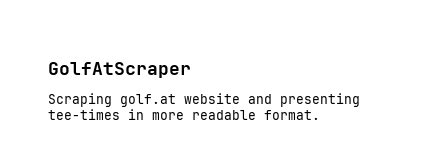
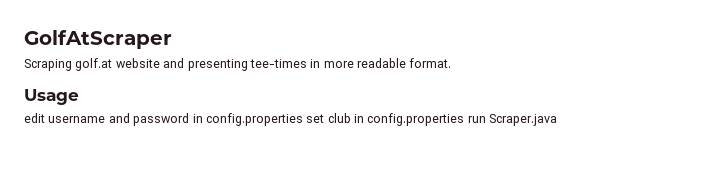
(320, 115) none -> [24,89,79,105] [24,113,558,126] // Usage // edit username and password in config.properties set club in config.properties run Scraper.java

